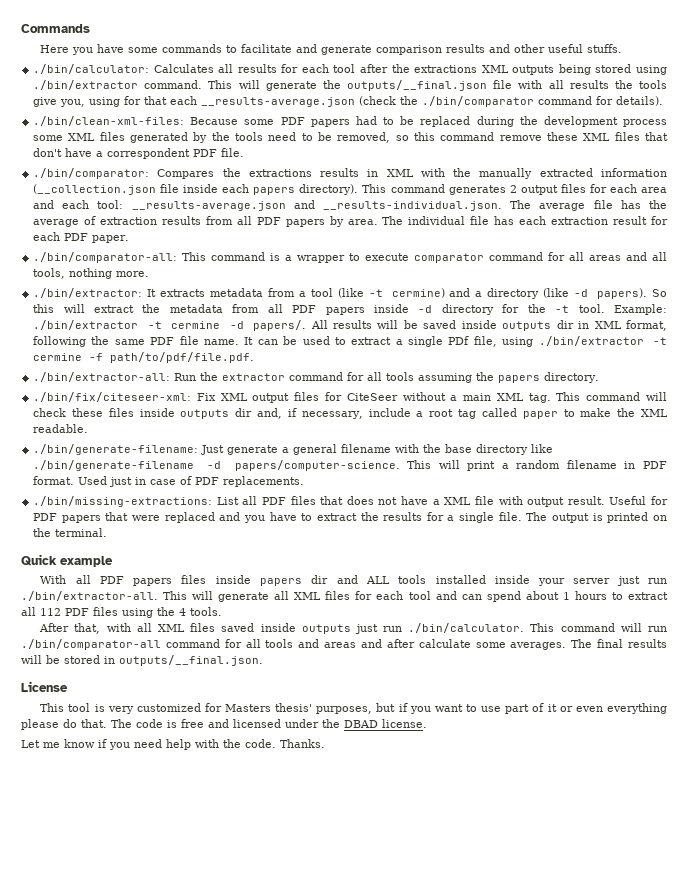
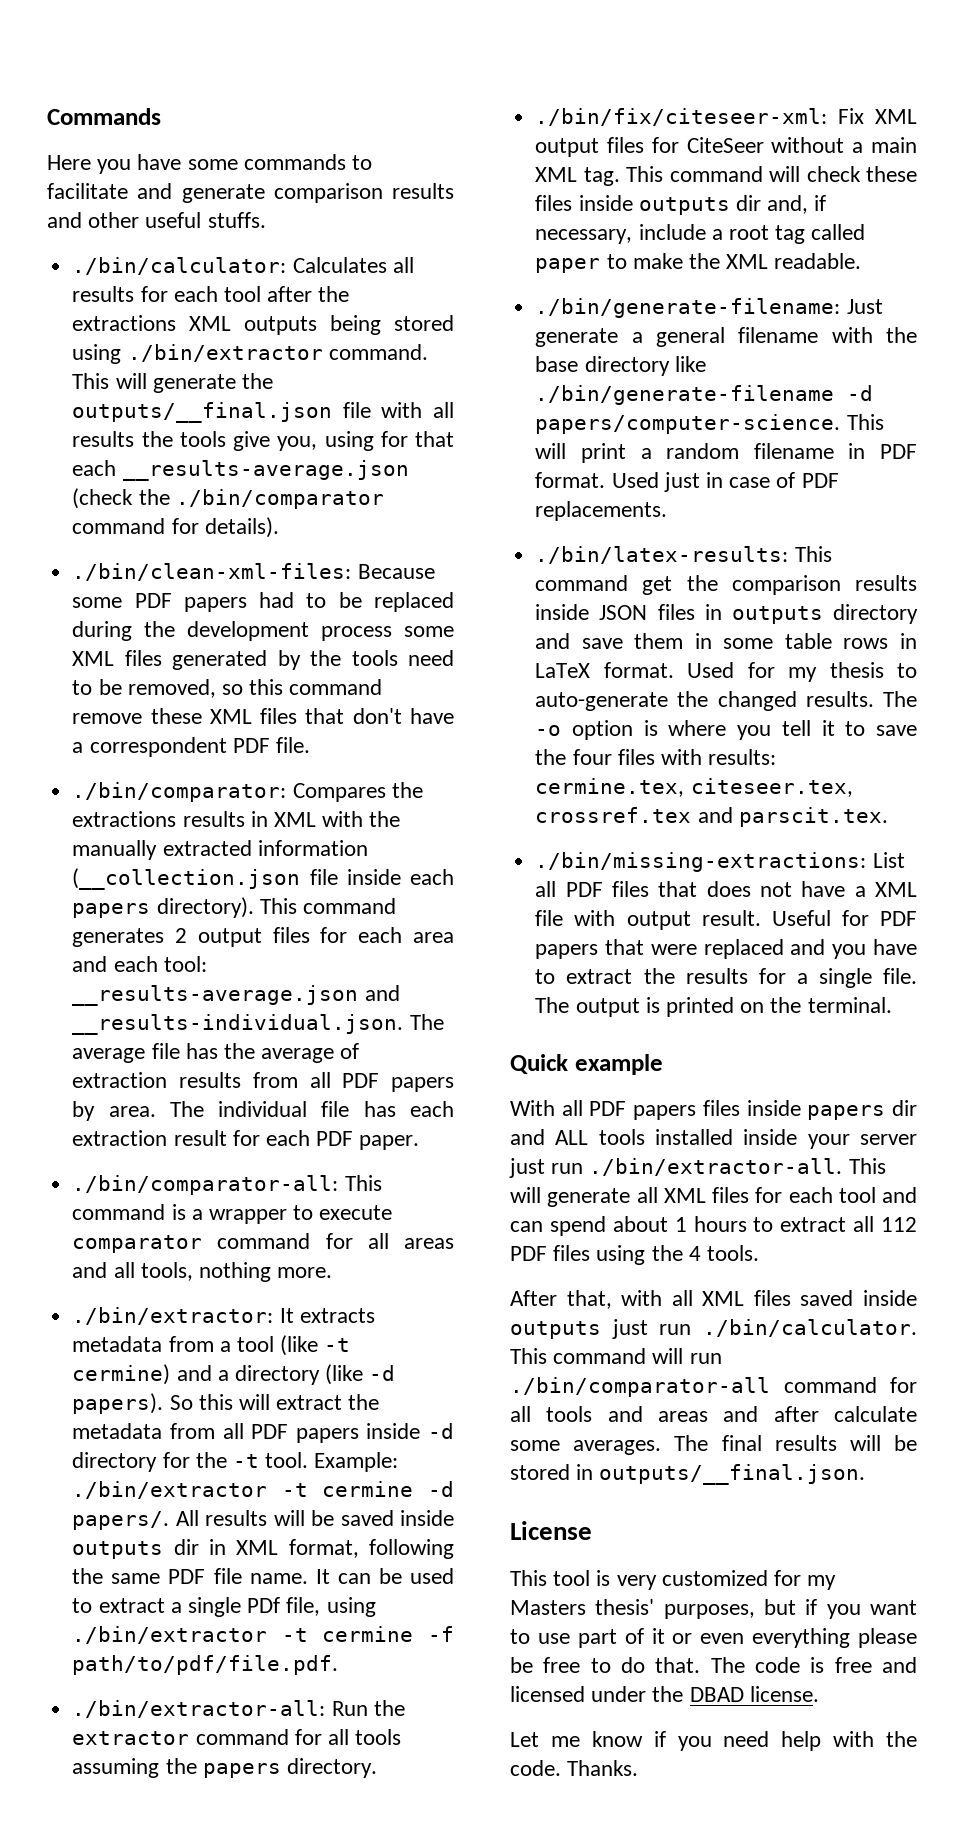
(305, 481) none -> [535,546,832,564] [535,575,917,595] [535,604,918,624] [535,633,917,649] [535,662,917,682] [535,691,917,711] [535,720,917,740] [535,749,777,765] [535,778,853,797] [535,807,888,827] // ./bin/latex-results: This command get the comparison results inside JSON files in outputs directory and save them in some table rows in LaTeX format. Used for my thesis to auto-generate the changed results. The -o option is where you tell it to save the four files with results: cermine.tex, citeseer.tex, crossref.tex and parscit.tex.
(222, 707) none -> [807,1575,837,1590] my
(59, 724) none -> [510,1657,611,1673] be free to

